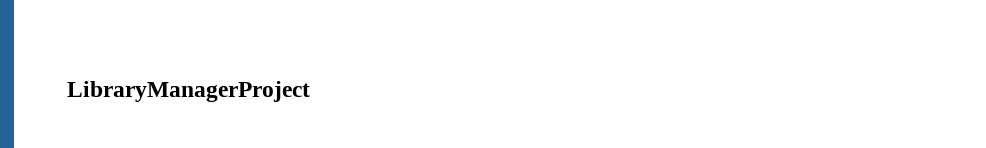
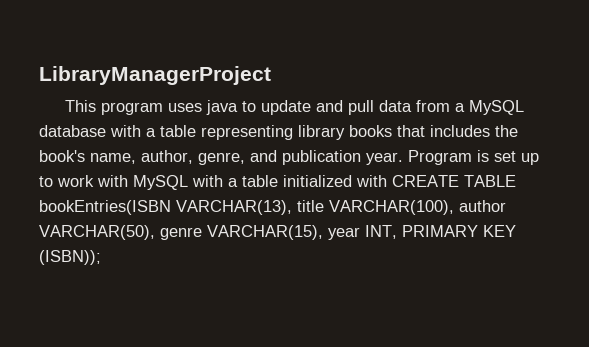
(310, 91) none -> [65,100,525,115] [39,125,518,140] [39,150,539,165] [39,175,516,190] [39,200,506,215] [39,225,516,240] [39,250,101,265] // This program uses java to update and pull data from a MySQL database with a table representing library books that includes the book's name, author, genre, and publication year. Program is set up to work with MySQL with a table initialized with CREATE TABLE bookEntries(ISBN VARCHAR(13), title VARCHAR(100), author VARCHAR(50), genre VARCHAR(15), year INT, PRIMARY KEY (ISBN));

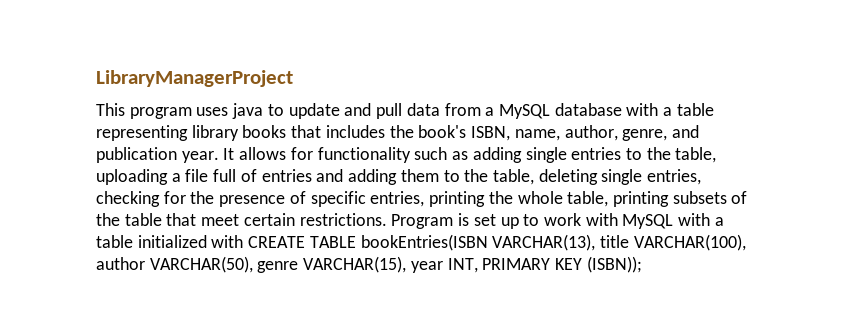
(85, 156) none -> [471,126,511,141] ISBN,
(403, 158) none -> [223,147,717,163] [96,169,702,185] [96,191,748,207] [96,213,387,226] It allows for functionality such as adding single entries to the table, uploading a file full of entries and adding them to the table, deleting single entries, checking for the presence of specific entries, printing the whole table, printing subsets of the table that meet certain restrictions.

